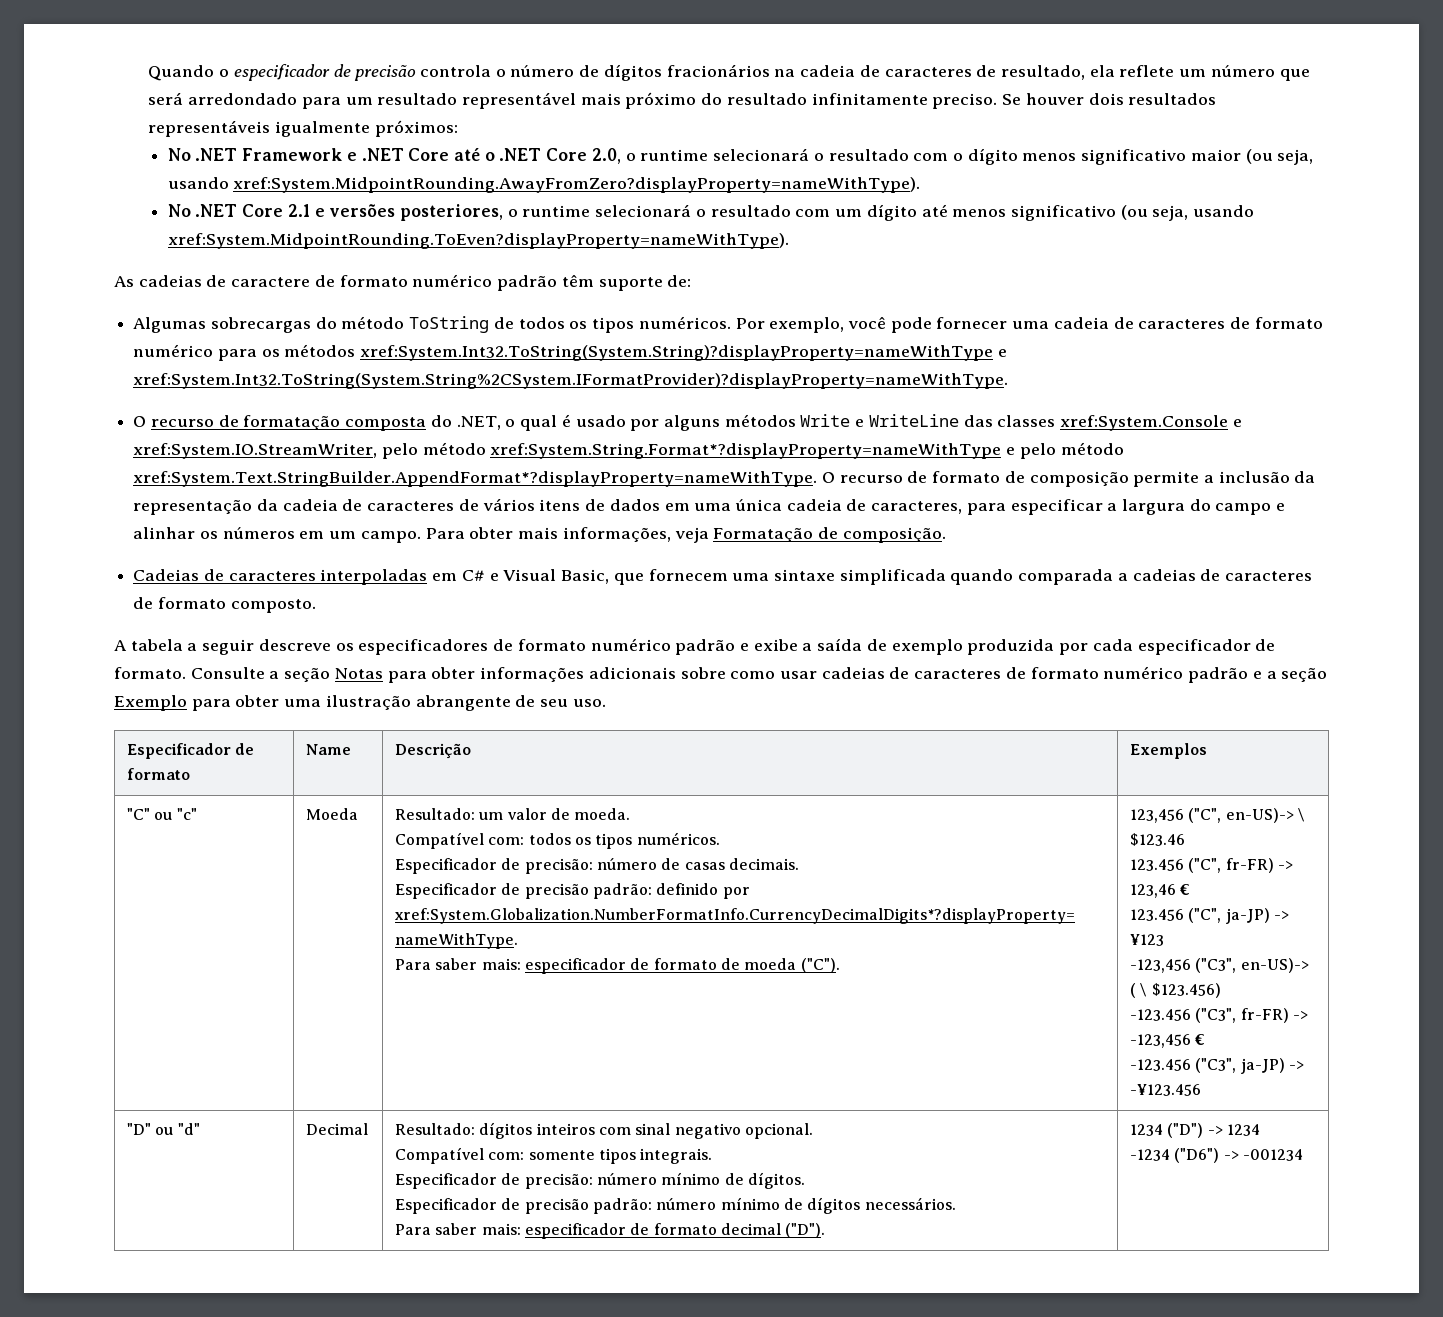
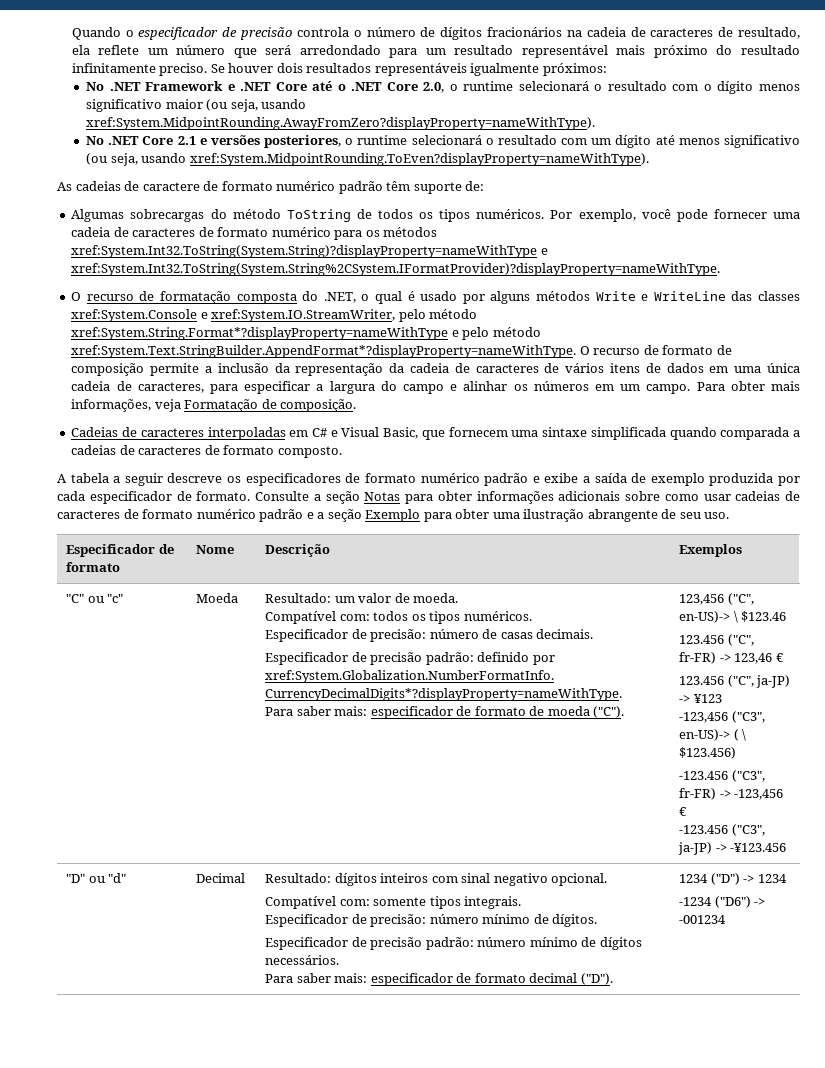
[306,744,352,755] Name -> [196,545,235,554] Nome

